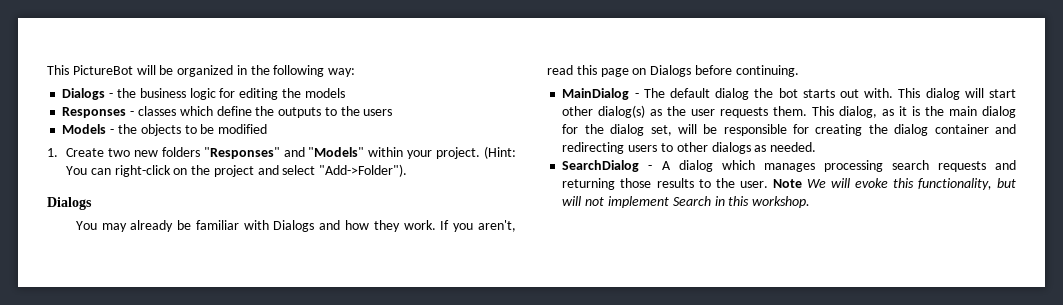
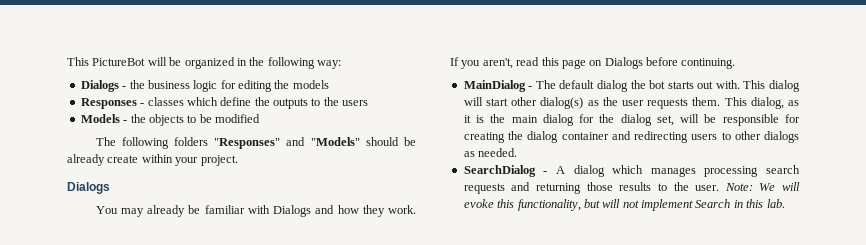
[47,146,516,159] [66,164,408,177] 1. Create two new folders "Responses" and "Models" within your project. (Hint: You can right-click on the project and select "Add->Folder"). -> [95,137,416,149] [67,154,238,166] The following folders "Responses" and "Models" should be already create within your project.
[772,179,802,188] Note -> [724,183,753,191] Note:
[752,196,811,208] workshop. -> [766,199,785,208] lab.

